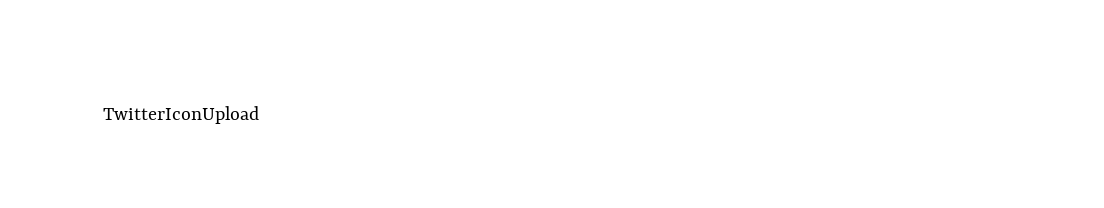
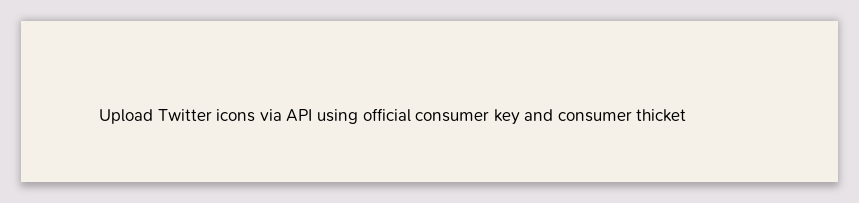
[103,106,259,124] TwitterIconUpload -> [99,108,687,125] Upload Twitter icons via API using official consumer key and consumer thicket

